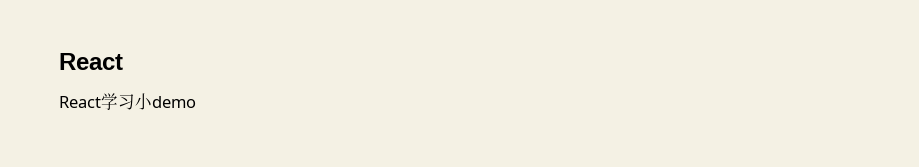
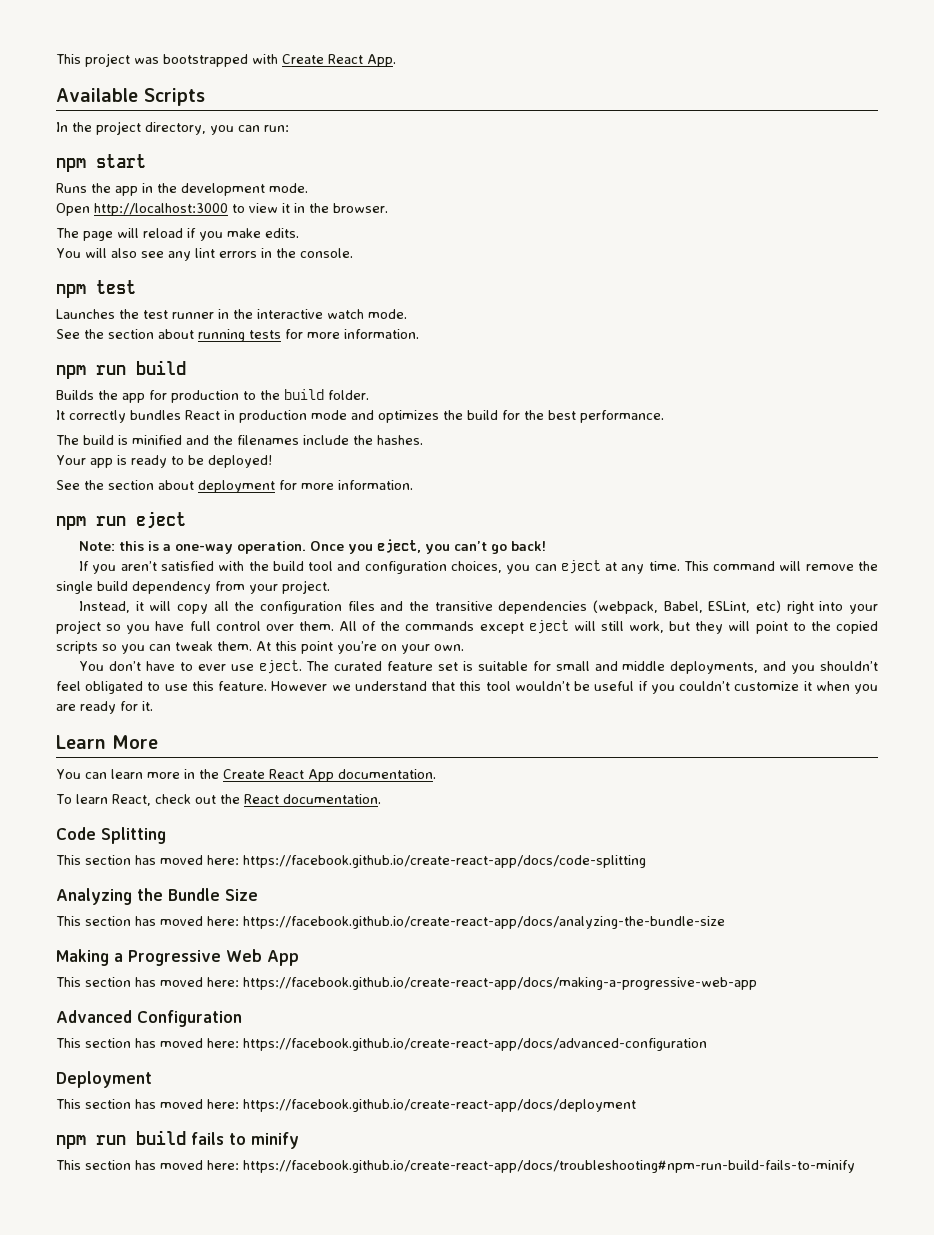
[59,53,123,70] [59,93,196,110] React // React学习小demo -> [56,53,396,67] [56,88,205,106] [56,121,289,135] [56,154,146,172] [56,183,308,196] [56,203,388,216] [56,228,299,241] [56,248,353,261] [56,280,136,298] [56,309,407,319] [56,329,419,342] [56,360,186,379] [56,389,369,403] [56,410,664,423] [56,435,423,445] [56,455,272,468] [56,480,413,493] [56,511,186,530] [79,539,547,554] [79,560,878,574] [56,580,330,594] [79,600,878,614] [56,620,879,634] [56,641,464,654] [79,660,879,674] [56,681,878,694] [56,701,153,714] [56,735,158,749] [56,769,436,782] [56,794,381,806] [56,827,166,844] [56,855,646,868] [56,888,258,905] [56,916,725,929] [56,949,299,966] [56,977,757,990] [56,1010,242,1027] [56,1038,707,1051] [56,1071,152,1088] [56,1099,636,1112] [56,1130,299,1149] [56,1160,855,1173] This project was bootstrapped with Create React App. // Available Scripts // In the project directory, you can run: // npm start // Runs the app in the development mode. // Open http://localhost:3000 to view it in the browser. // The page will reload if you make edits. // You will also see any lint errors in the console. // npm test // Launches the test runner in the interactive watch mode. // See the section about running tests for more information. // npm run build // Builds the app for production to the build folder. // It correctly bundles React in production mode and optimizes the build for the best performance. // The build is minified and the filenames include the hashes. // Your app is ready to be deployed! // See the section about deployment for more information. // npm run eject // Note: this is a one-way operation. Once you eject, you can’t go back! // If you aren’t satisfied with the build tool and configuration choices, you can eject at any time. This command will remove the single build dependency from your project. // Instead, it will copy all the configuration files and the transitive dependencies (webpack, Babel, ESLint, etc) right into your project so you have full control over them. All of the commands except eject will still work, but they will point to the copied scripts so you can tweak them. At this point you’re on your own. // You don’t have to ever use eject. The curated feature set is suitable for small and middle deployments, and you shouldn’t feel obligated to use this feature. However we understand that this tool wouldn’t be useful if you couldn’t customize it when you are ready for it. // Learn More // You can learn more in the Create React App documentation. // To learn React, check out the React documentation. // Code Splitting // This section has moved here: https://facebook.github.io/create-react-app/docs/code-splitting // Analyzing the Bundle Size // This section has moved here: https://facebook.github.io/create-react-app/docs/analyzing-the-bundle-size // Making a Progressive Web App // This section has moved here: https://facebook.github.io/create-react-app/docs/making-a-progressive-web-app // Advanced Configuration // This section has moved here: https://facebook.github.io/create-react-app/docs/advanced-configuration // Deployment // This section has moved here: https://facebook.github.io/create-react-app/docs/deployment // npm run build fails to minify // This section has moved here: https://facebook.github.io/create-react-app/docs/troubleshooting#npm-run-build-fails-to-minify

